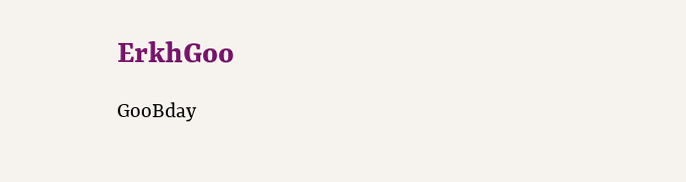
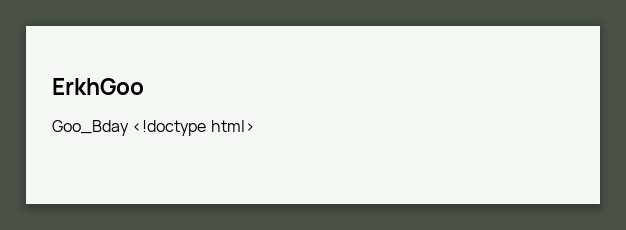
[116,101,197,122] GooBday -> [52,120,255,136] Goo_Bday <!doctype html>

